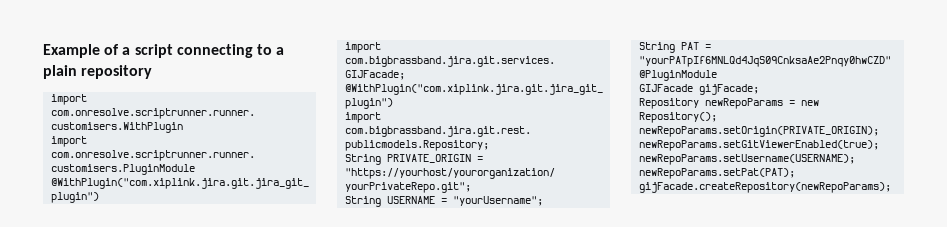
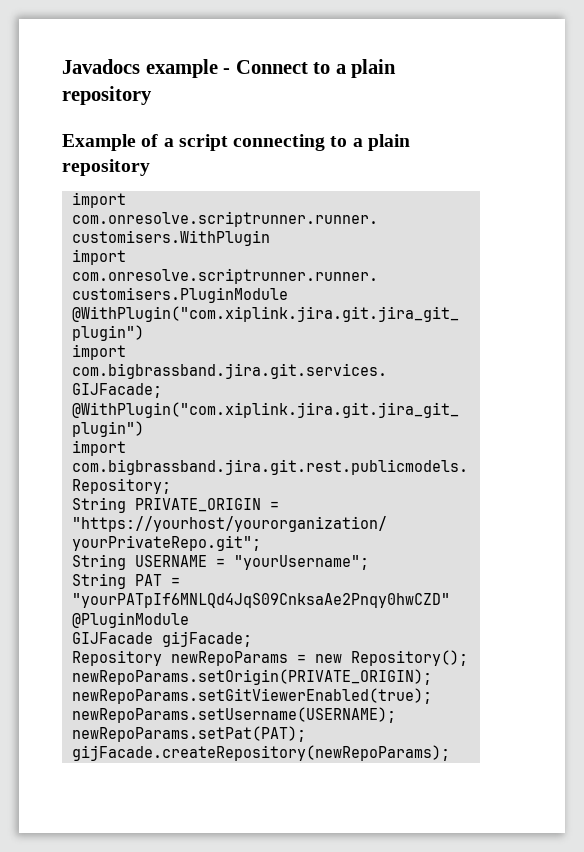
(43, 51) none -> [62,59,397,78] [62,86,152,105] Javadocs example - Connect to a plain repository //

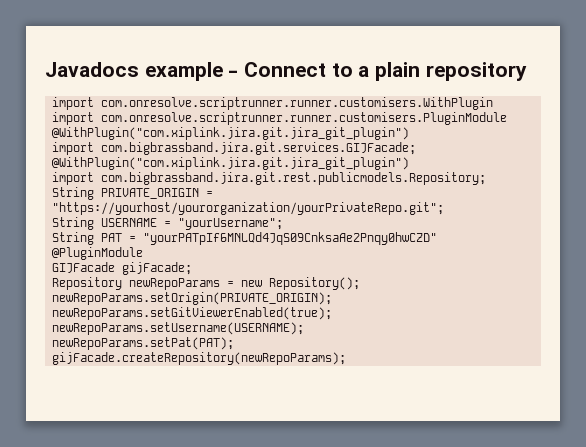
[62,134,410,151] [62,159,150,176] // Example of a script connecting to a plain repository -> (527, 71) none

